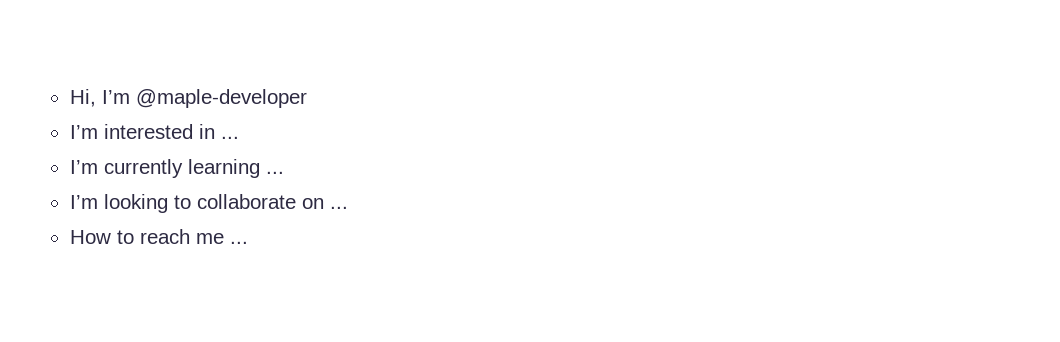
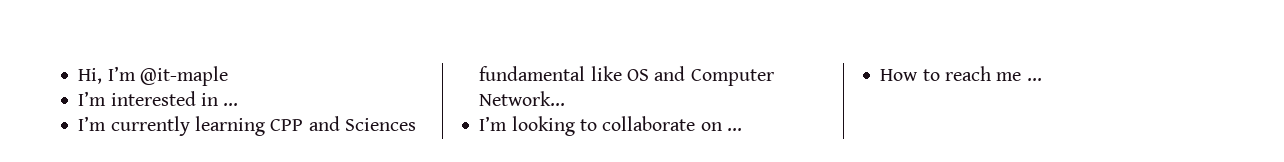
[135,89,307,108] @maple-developer -> [139,66,228,86] @it-maple
[265,171,284,174] ... -> [270,116,416,131] [479,66,774,86] [479,91,566,106] CPP and Sciences fundamental like OS and Computer Network...

